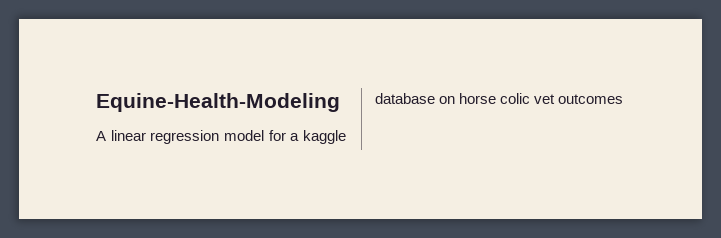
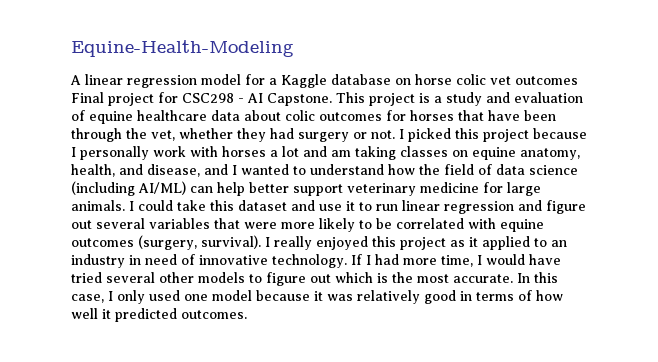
[303,130,346,144] kaggle -> [281,74,327,88] Kaggle
(624, 99) none -> [71,92,583,106] [71,110,556,124] [71,128,587,142] [71,146,580,160] [71,164,578,177] [71,181,541,196] [71,200,586,214] [71,218,544,232] [71,235,567,250] [71,254,561,268] [71,272,558,286] [71,290,563,304] [71,308,247,322] Final project for CSC298 - AI Capstone. This project is a study and evaluation of equine healthcare data about colic outcomes for horses that have been through the vet, whether they had surgery or not. I picked this project because I personally work with horses a lot and am taking classes on equine anatomy, health, and disease, and I wanted to understand how the field of data science (including AI/ML) can help better support veterinary medicine for large animals. I could take this dataset and use it to run linear regression and figure out several variables that were more likely to be correlated with equine outcomes (surgery, survival). I really enjoyed this project as it applied to an industry in need of innovative technology. If I had more time, I would have tried several other models to figure out which is the most accurate. In this case, I only used one model because it was relatively good in terms of how well it predicted outcomes.

